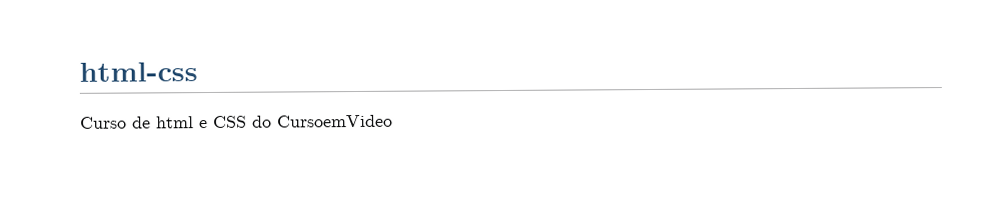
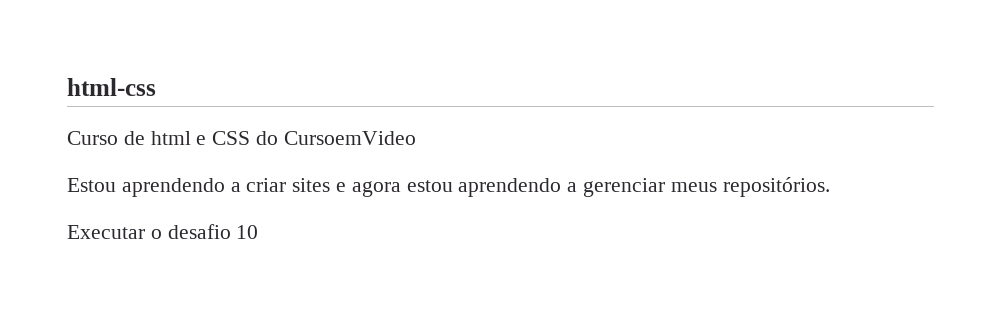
(393, 121) none -> [67,177,830,197] [67,224,259,239] // Estou aprendendo a criar sites e agora estou aprendendo a gerenciar meus repositórios. // Executar o desafio 10

